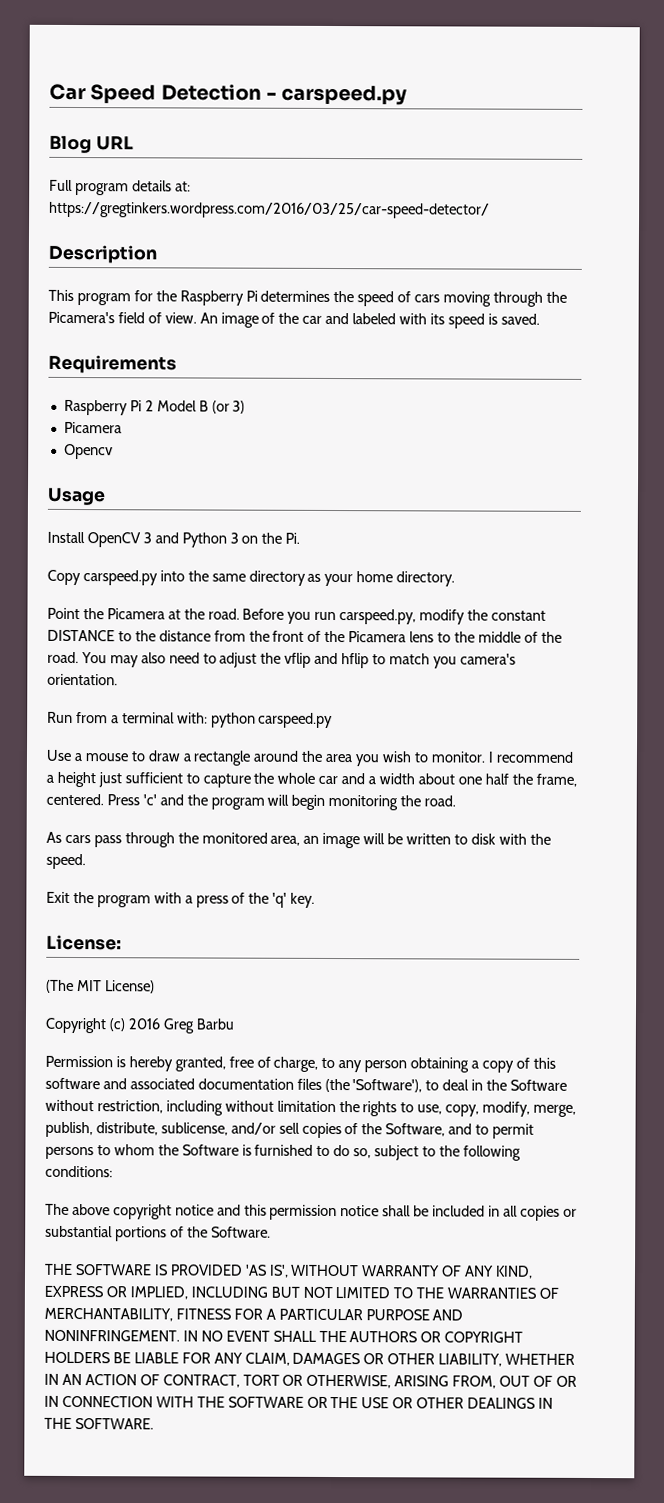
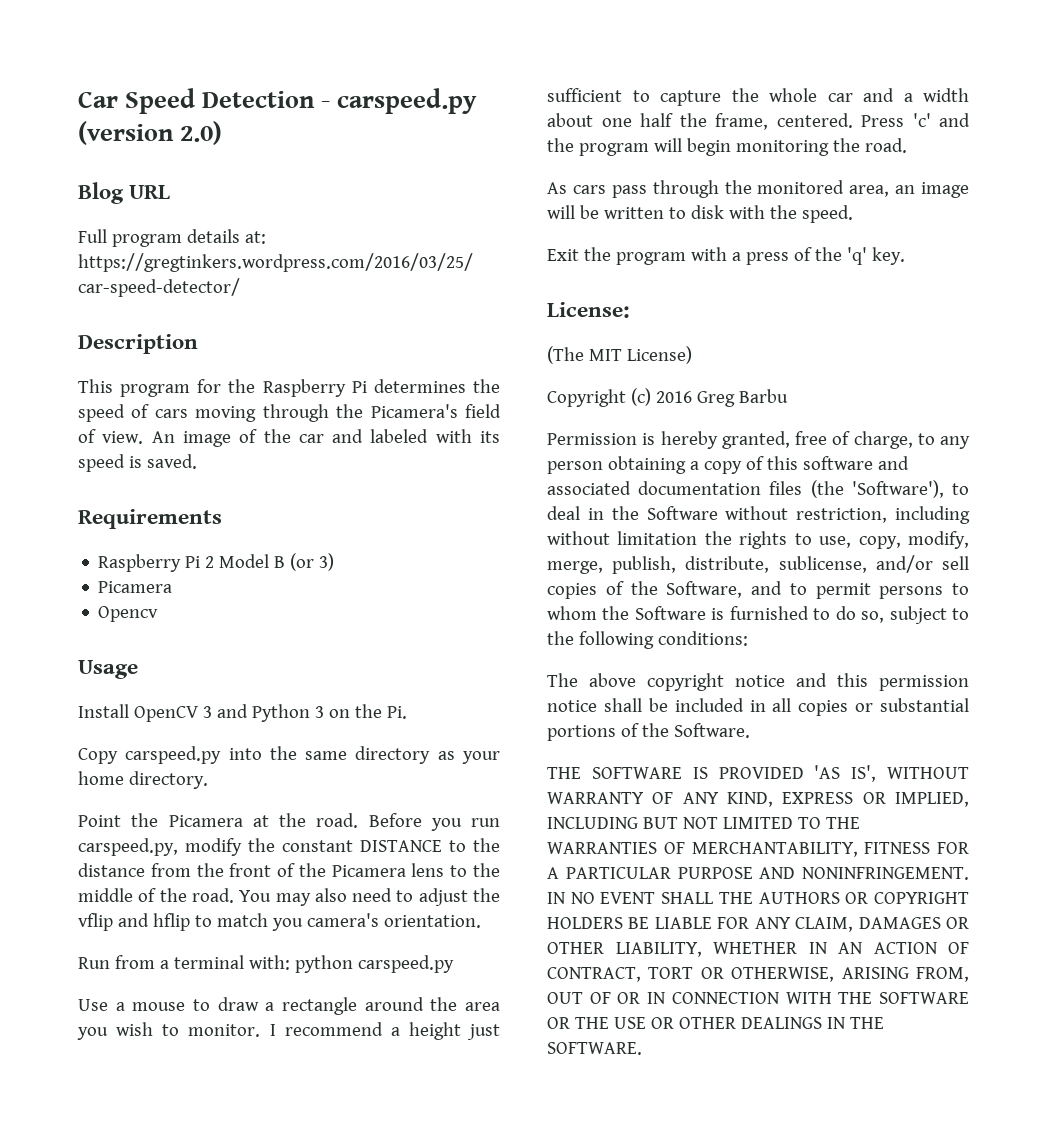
(408, 95) none -> [78,121,223,145] (version 2.0)

